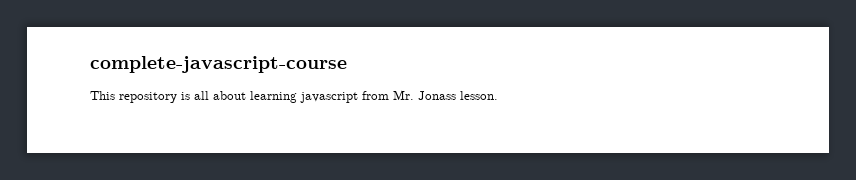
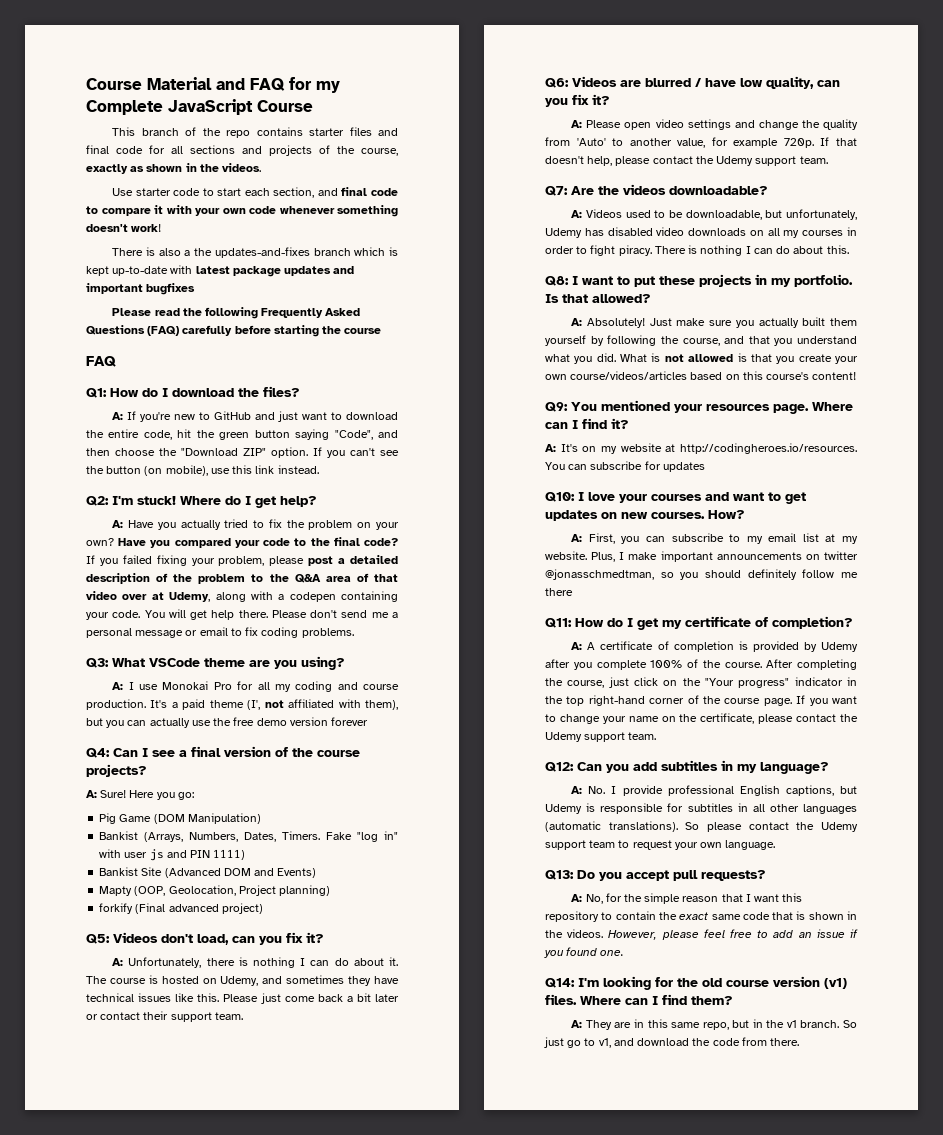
[90,56,347,73] [90,90,498,103] complete-javascript-course // This repository is all about learning javascript from Mr. Jonass lesson. -> [86,77,340,93] [86,99,313,115] [112,127,398,138] [86,145,398,156] [86,163,262,174] [112,187,398,198] [86,205,398,217] [86,224,162,232] [112,247,398,258] [86,265,355,277] [86,283,196,295] [112,307,361,319] [86,325,382,337] [86,356,116,367] [86,386,300,398] [112,411,398,422] [86,429,398,440] [86,447,399,458] [86,465,319,476] [86,496,317,508] [112,519,400,530] [86,537,399,548] [86,555,398,566] [86,573,398,584] [86,591,398,602] [86,609,398,620] [86,627,354,638] [86,656,345,670] [112,681,399,692] [86,699,398,710] [86,717,369,728] [86,746,360,758] [86,764,147,777] [86,790,194,800] [99,813,261,824] [99,831,398,842] [99,849,246,861] [99,867,317,878] [99,885,331,896] [99,903,263,914] [86,932,324,945] [112,957,398,968] [86,975,399,986] [86,993,399,1004] [86,1011,243,1022] [545,76,840,89] [545,94,610,107] [571,119,858,130] [545,137,857,148] [545,156,828,166] [545,184,768,196] [571,209,857,220] [545,227,857,238] [545,245,849,256] [545,274,853,287] [545,294,651,303] [571,317,857,328] [545,335,857,346] [545,353,858,364] [545,371,857,380] [545,400,853,414] [545,418,629,429] [545,443,857,454] [545,461,705,472] [545,492,806,504] [545,510,745,521] [571,533,858,544] [545,551,858,562] [545,569,858,580] [545,588,573,596] [545,616,853,630] [571,641,858,652] [545,659,857,670] [545,677,857,688] [545,695,857,706] [545,713,858,724] [545,732,657,742] [545,760,829,774] [571,785,857,796] [545,803,857,814] [545,821,858,832] [545,840,776,850] [545,870,766,881] [571,893,803,904] [545,911,857,922] [545,929,858,940] [544,947,625,958] [545,976,847,990] [545,994,733,1005] [571,1019,857,1030] [544,1037,800,1048] Course Material and FAQ for my Complete JavaScript Course // This branch of the repo contains starter files and final code for all sections and projects of the course, exactly as shown in the videos. // Use starter code to start each section, and final code to compare it with your own code whenever something doesn't work! // There is also a the updates-and-fixes branch which is kept up-to-date with latest package updates and important bugfixes // Please read the following Frequently Asked Questions (FAQ) carefully before starting the course // FAQ // Q1: How do I download the files? // A: If you're new to GitHub and just want to download the entire code, hit the green button saying "Code", and then choose the "Download ZIP" option. If you can't see the button (on mobile), use this link instead. // Q2: I'm stuck! Where do I get help? // A: Have you actually tried to fix the problem on your own? Have you compared your code to the final code? If you failed fixing your problem, please post a detailed description of the problem to the Q&A area of that video over at Udemy, along with a codepen containing your code. You will get help there. Please don't send me a personal message or email to fix coding problems. // Q3: What VSCode theme are you using? // A: I use Monokai Pro for all my coding and course production. It's a paid theme (I', not affiliated with them), but you can actually use the free demo version forever // Q4: Can I see a final version of the course projects? // A: Sure! Here you go: // Pig Game (DOM Manipulation) // Bankist (Arrays, Numbers, Dates, Timers. Fake "log in" with user js and PIN 1111) // Bankist Site (Advanced DOM and Events) // Mapty (OOP, Geolocation, Project planning) // forkify (Final advanced project) // Q5: Videos don't load, can you fix it? // A: Unfortunately, there is nothing I can do about it. The course is hosted on Udemy, and sometimes they have technical issues like this. Please just come back a bit later or contact their support team. // Q6: Videos are blurred / have low quality, can you fix it? // A: Please open video settings and change the quality from 'Auto' to another value, for example 720p. If that doesn't help, please contact the Udemy support team. // Q7: Are the videos downloadable? // A: Videos used to be downloadable, but unfortunately, Udemy has disabled video downloads on all my courses in order to fight piracy. There is nothing I can do about this. // Q8: I want to put these projects in my portfolio. Is that allowed? // A: Absolutely! Just make sure you actually built them yourself by following the course, and that you understand what you did. What is not allowed is that you create your own course/videos/articles based on this course's content! // Q9: You mentioned your resources page. Where can I find it? // A: It's on my website at http://codingheroes.io/resources. You can subscribe for updates // Q10: I love your courses and want to get updates on new courses. How? // A: First, you can subscribe to my email list at my website. Plus, I make important announcements on twitter @jonasschmedtman, so you should definitely follow me there // Q11: How do I get my certificate of completion? // A: A certificate of completion is provided by Udemy after you complete 100% of the course. After completing the course, just click on the "Your progress" indicator in the top right-hand corner of the course page. If you want to change your name on the certificate, please contact the Udemy support team. // Q12: Can you add subtitles in my language? // A: No. I provide professional English captions, but Udemy is responsible for subtitles in all other languages (automatic translations). So please contact the Udemy support team to request your own language. // Q13: Do you accept pull requests? // A: No, for the simple reason that I want this repository to contain the exact same code that is shown in the videos. However, please feel free to add an issue if you found one. // Q14: I'm looking for the old course version (v1) files. Where can I find them? // A: They are in this same repo, but in the v1 branch. So just go to v1, and download the code from there.

